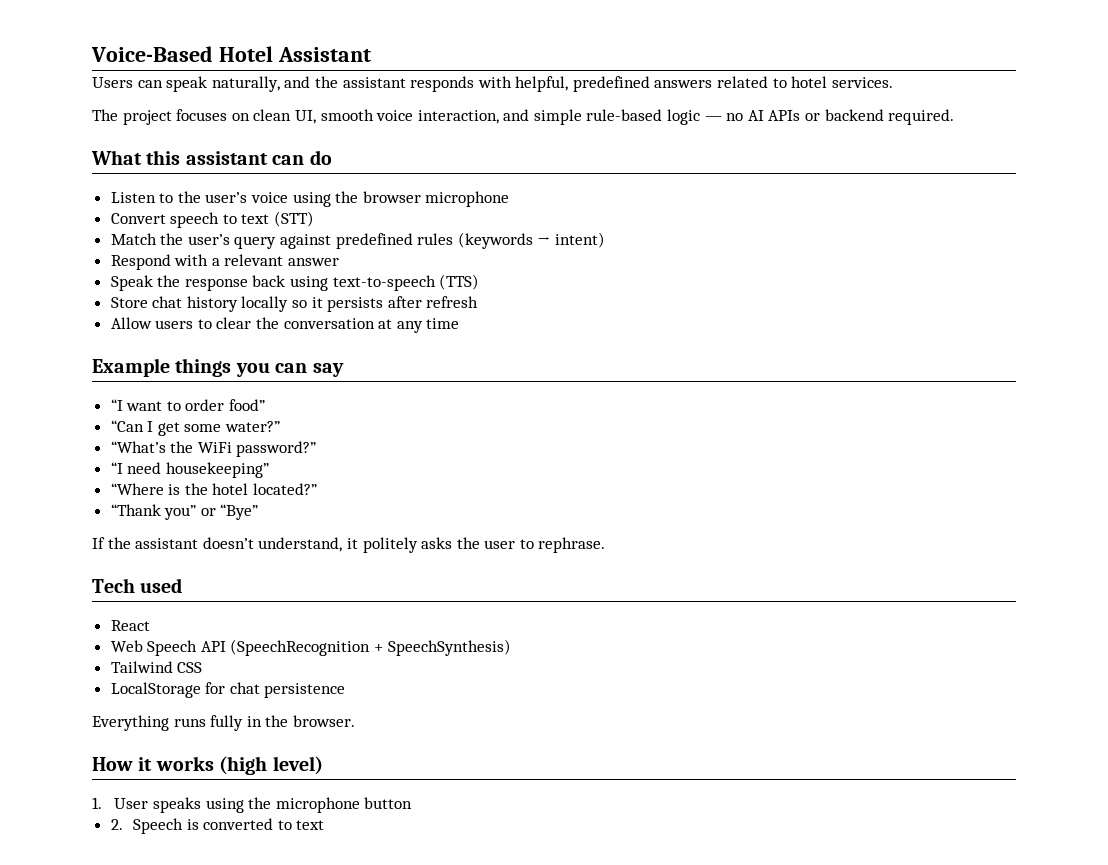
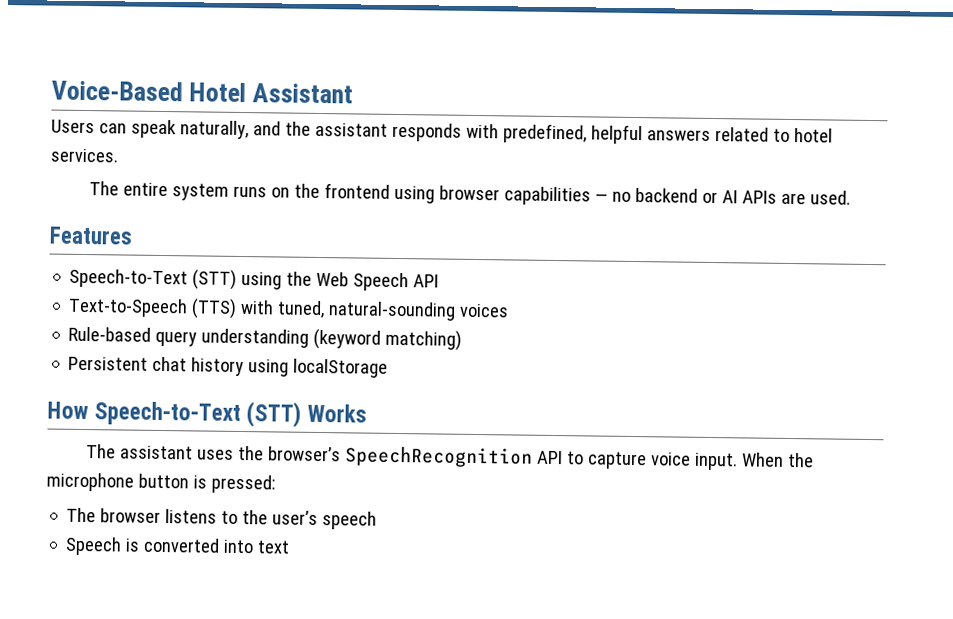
[515,76,650,92] helpful, predefined -> [502,123,643,145] predefined, helpful
[122,109,955,125] [91,150,332,165] [110,191,510,207] [110,211,315,228] [110,232,606,249] [110,254,340,270] [110,274,480,291] [110,296,479,312] [110,317,460,333] [92,358,344,377] [110,399,266,411] [110,420,281,436] [110,441,317,457] [110,462,269,478] [110,483,318,495] [110,504,259,520] [92,537,606,553] [92,578,183,593] [110,620,150,631] [110,639,511,656] [110,661,203,673] [110,682,346,698] [92,715,355,731] [92,756,323,775] [92,797,413,813] [110,819,123,830] project focuses on clean UI, smooth voice interaction, and simple rule-based logic — no AI APIs or backend required. // What this assistant can do // Listen to the user’s voice using the browser microphone // Convert speech to text (STT) // Match the user’s query against predefined rules (keywords → intent) // Respond with a relevant answer // Speak the response back using text-to-speech (TTS) // Store chat history locally so it persists after refresh // Allow users to clear the conversation at any time // Example things you can say // “I want to order food” // “Can I get some water?” // “What’s the WiFi password?” // “I need housekeeping” // “Where is the hotel located?” // “Thank you” or “Bye” // If the assistant doesn’t understand, it politely asks the user to rephrase. // Tech used // React // Web Speech API (SpeechRecognition + SpeechSynthesis) // Tailwind CSS // LocalStorage for chat persistence // Everything runs fully in the browser. // How it works (high level) // 1. User speaks using the microphone button // 2. -> [123,182,852,206] [49,226,133,245] [69,268,440,292] [68,297,510,321] [68,326,463,351] [68,356,389,378] [47,401,367,428] [86,444,815,471] [46,472,276,494] [66,507,378,530] entire system runs on the frontend using browser capabilities — no backend or AI APIs are used. // Features // Speech-to-Text (STT) using the Web Speech API // Text-to-Speech (TTS) with tuned, natural-sounding voices // Rule-based query understanding (keyword matching) // Persistent chat history using localStorage // How Speech-to-Text (STT) Works // The assistant uses the browser’s SpeechRecognition API to capture voice input. When the microphone button is pressed: // The browser listens to the user’s speech //
[277,820,292,830] to -> [223,539,255,554] into

